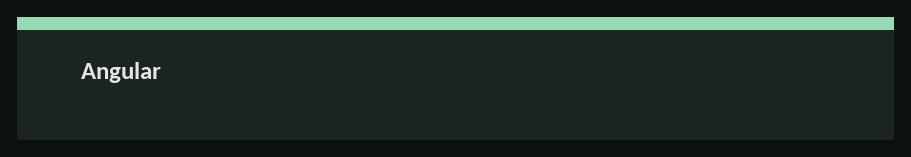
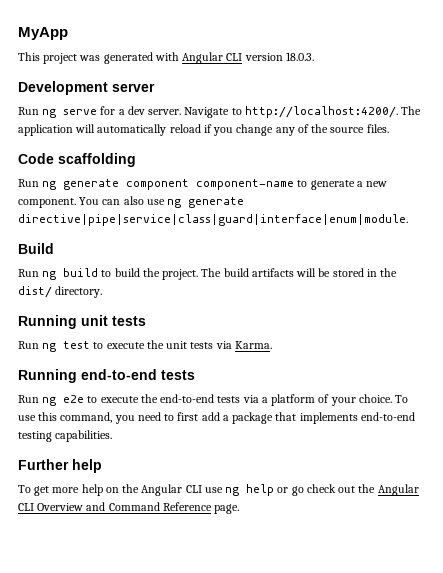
[81,62,161,83] Angular -> [18,27,68,40] [18,52,314,64] [18,81,155,95] [18,106,422,118] [18,124,389,136] [18,153,136,167] [18,179,388,190] [18,196,245,208] [18,214,408,226] [18,243,54,254] [18,268,398,280] [18,286,103,298] [18,315,146,329] [18,340,272,352] [18,369,195,383] [18,394,409,406] [18,412,415,424] [18,430,113,442] [18,459,102,473] [18,484,419,496] [18,502,240,514] MyApp // This project was generated with Angular CLI version 18.0.3. // Development server // Run ng serve for a dev server. Navigate to http://localhost:4200/. The application will automatically reload if you change any of the source files. // Code scaffolding // Run ng generate component component-name to generate a new component. You can also use ng generate directive|pipe|service|class|guard|interface|enum|module. // Build // Run ng build to build the project. The build artifacts will be stored in the dist/ directory. // Running unit tests // Run ng test to execute the unit tests via Karma. // Running end-to-end tests // Run ng e2e to execute the end-to-end tests via a platform of your choice. To use this command, you need to first add a package that implements end-to-end testing capabilities. // Further help // To get more help on the Angular CLI use ng help or go check out the Angular CLI Overview and Command Reference page.

